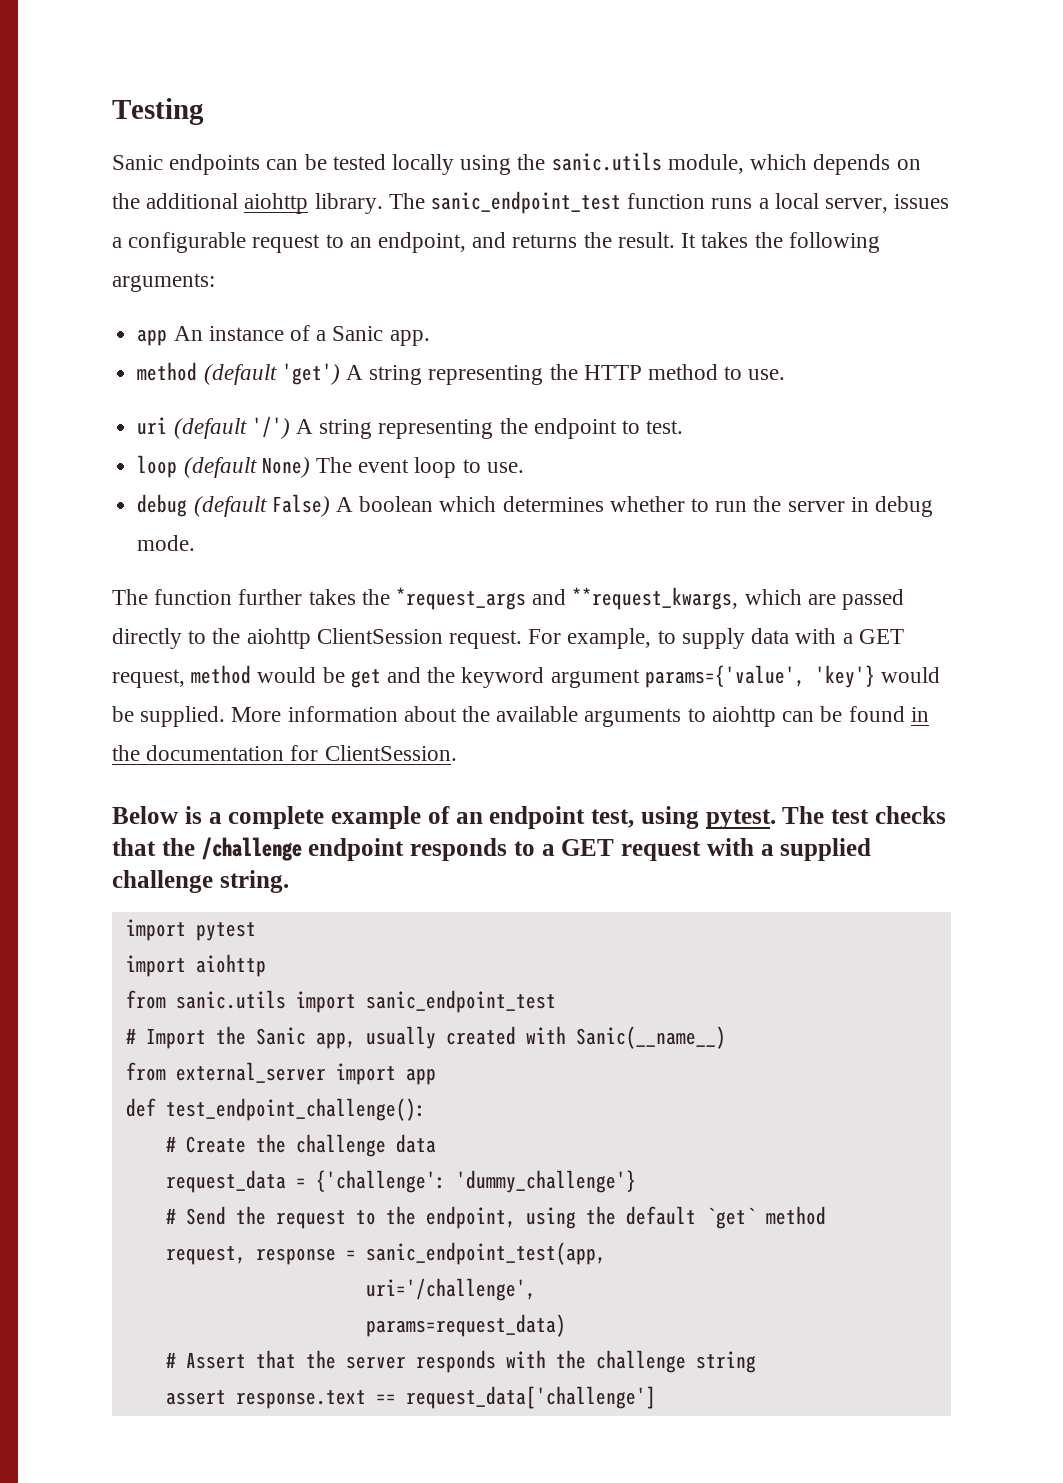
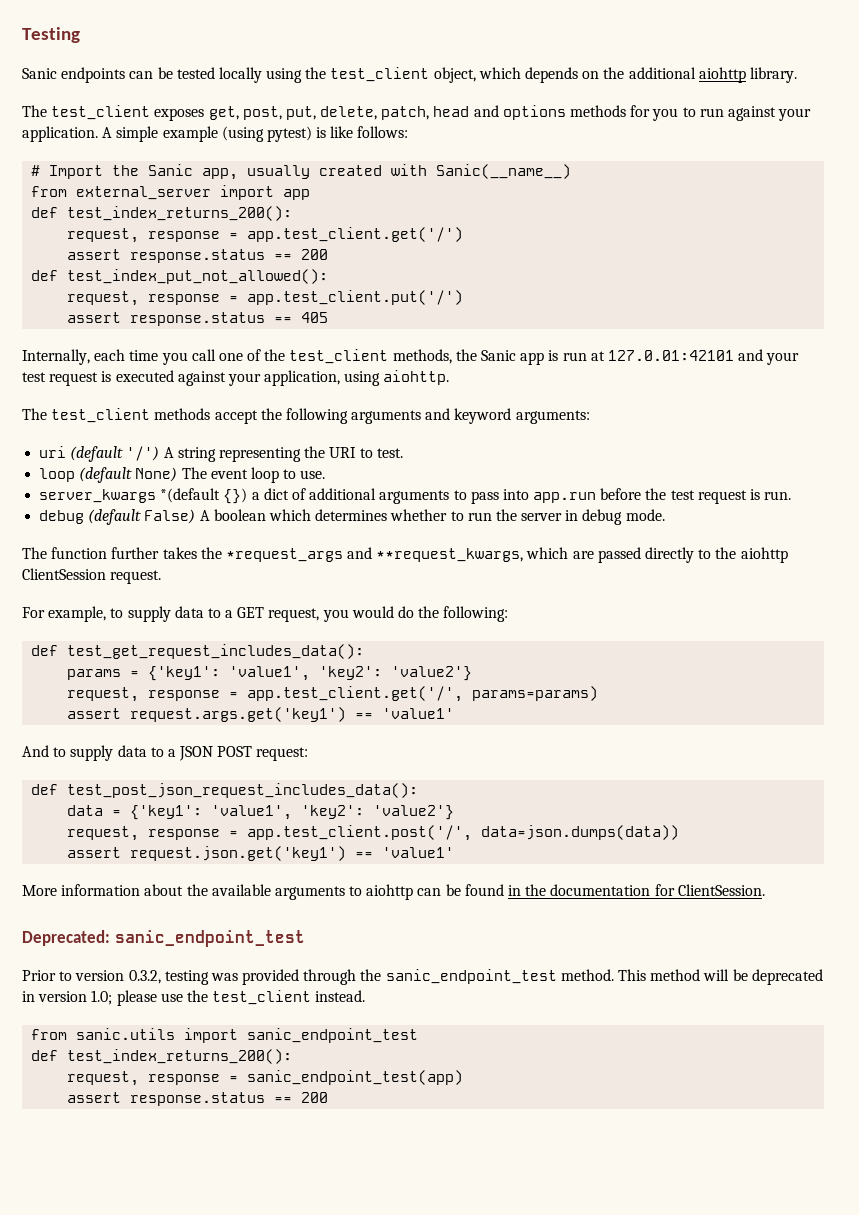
[551,152,744,174] sanic.utils module, -> [330,67,476,83] test_client object,
[388,191,950,214] [112,232,880,253] [112,273,215,292] [137,325,430,346] [137,362,786,385] The sanic_endpoint_test function runs a local server, issues a configurable request to an endpoint, and returns the result. It takes the following arguments: // app An instance of a Sanic app. // method (default 'get') A string representing the HTTP method to use. -> [22,105,812,121] [22,126,409,142] [31,164,572,180] [31,185,311,200] [31,206,293,221] [67,227,464,243] [67,249,329,263] [31,269,329,284] [67,290,464,306] [67,312,329,326] [22,349,800,365] [22,370,450,386] [22,408,590,424] // The test_client exposes get, post, put, delete, patch, head and options methods for you to run against your application. A simple example (using pytest) is like follows: // # Import the Sanic app, usually created with Sanic(__name__) // from external_server import app // def test_index_returns_200(): // request, response = app.test_client.get('/') // assert response.status == 200 // def test_index_put_not_allowed(): // request, response = app.test_client.put('/') // assert response.status == 405 // Internally, each time you call one of the test_client methods, the Sanic app is run at 127.0.01:42101 and your test request is executed against your application, using aiohttp. // The test_client methods accept the following arguments and keyword arguments:
[533,418,617,439] endpoint -> [329,447,357,458] URI
(524, 467) none -> [39,488,792,504] // server_kwargs *(default {}) a dict of additional arguments to pass into app.run before the test request is run.
(523, 639) none -> (162, 577) //
[795,628,837,644] with -> [207,608,221,618] to
[191,665,941,688] [112,706,226,727] method would be get and the keyword argument params={'value', 'key'} would be supplied. -> [322,606,509,622] [31,644,365,659] [67,666,473,681] [67,686,599,702] [67,707,455,722] [22,745,309,761] [31,783,419,798] [67,805,455,820] [67,825,680,841] [67,846,455,861] you would do the following: // def test_get_request_includes_data(): // params = {'key1': 'value1', 'key2': 'value2'} // request, response = app.test_client.get('/', params=params) // assert request.args.get('key1') == 'value1' // And to supply data to a JSON POST request: // def test_post_json_request_includes_data(): // data = {'key1': 'value1', 'key2': 'value2'} // request, response = app.test_client.post('/', data=json.dumps(data)) // assert request.json.get('key1') == 'value1' //
[112,806,946,829] [112,837,872,861] [112,870,289,893] [125,919,256,941] [125,954,266,977] [125,990,556,1013] [125,1026,726,1049] [125,1062,436,1085] [125,1098,426,1121] [165,1134,436,1157] [165,1170,636,1193] [165,1206,826,1229] [165,1242,606,1265] [365,1278,536,1301] [365,1314,566,1337] [165,1350,756,1373] [165,1386,656,1409] Below is a complete example of an endpoint test, using pytest. The test checks that the /challenge endpoint responds to a GET request with a supplied challenge string. // import pytest // import aiohttp // from sanic.utils import sanic_endpoint_test // # Import the Sanic app, usually created with Sanic(__name__) // from external_server import app // def test_endpoint_challenge(): // # Create the challenge data // request_data = {'challenge': 'dummy_challenge'} // # Send the request to the endpoint, using the default `get` method // request, response = sanic_endpoint_test(app, // uri='/challenge', // params=request_data) // # Assert that the server responds with the challenge string // assert response.text == request_data['challenge'] -> [22,930,305,947] [22,969,823,985] [22,990,366,1006] [31,1028,419,1043] [31,1049,293,1064] [67,1070,464,1086] [67,1092,329,1106] Deprecated: sanic_endpoint_test // Prior to version 0.3.2, testing was provided through the sanic_endpoint_test method. This method will be deprecated in version 1.0; please use the test_client instead. // from sanic.utils import sanic_endpoint_test // def test_index_returns_200(): // request, response = sanic_endpoint_test(app) // assert response.status == 200

